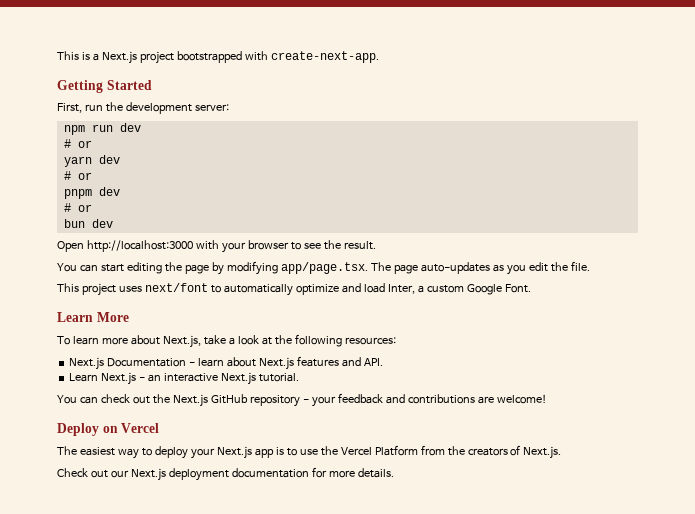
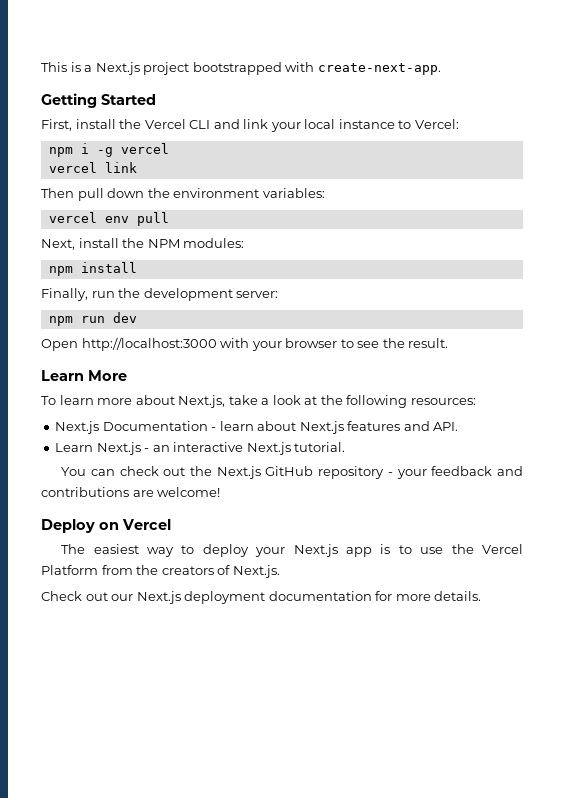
(82, 108) none -> [75,119,459,132] [48,143,169,157] [48,162,137,173] [41,188,325,201] [48,212,169,226] [41,238,245,250] [48,262,137,276] [41,288,88,301] install the Vercel CLI and link your local instance to Vercel: // npm i -g vercel // vercel link // Then pull down the environment variables: // vercel env pull // Next, install the NPM modules: // npm install // Finally,
[63,139,92,148] [63,155,120,167] [63,171,92,180] [63,187,120,199] [63,203,92,212] [63,219,113,228] // # or // yarn dev // # or // pnpm dev // # or // bun dev -> (137, 317) none
[57,261,590,275] [57,283,531,296] // You can start editing the page by modifying app/page.tsx. The page auto-updates as you edit the file. // This project uses next/font to automatically optimize and load Inter, a custom Google Font. -> (449, 343) none

